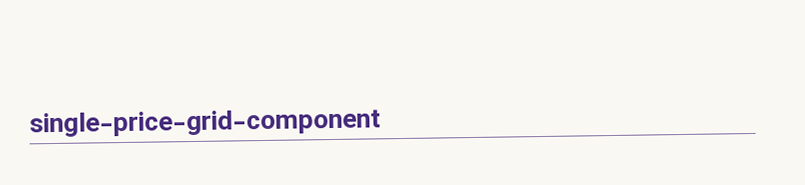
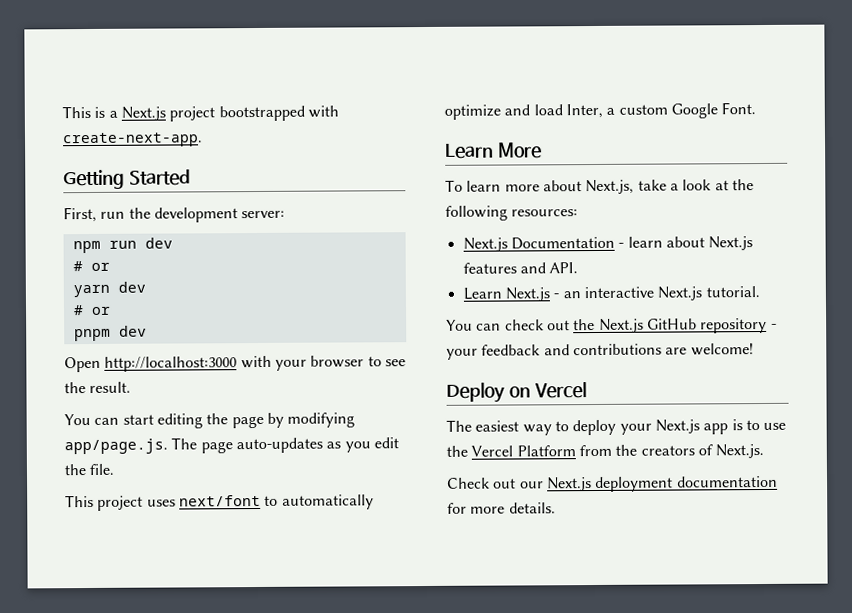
[29,108,381,138] single-price-grid-component -> [62,105,339,122] [62,132,203,148] [63,169,191,190] [63,206,286,223] [72,237,173,254] [72,261,110,272] [72,281,146,298] [72,305,111,316] [73,325,147,342] [64,355,406,373] [64,381,132,394] [64,412,356,429] [64,437,399,455] [64,463,115,476] [65,494,374,511] [444,102,757,120] [445,142,542,159] [445,179,754,195] [445,205,579,221] [462,236,754,252] [462,262,579,274] [462,286,760,302] [446,317,777,334] [446,343,754,360] [446,382,587,403] [446,419,787,436] [446,443,765,459] [447,475,778,492] [447,502,556,514] This is a Next.js project bootstrapped with create-next-app. // Getting Started // First, run the development server: // npm run dev // # or // yarn dev // # or // pnpm dev // Open http://localhost:3000 with your browser to see the result. // You can start editing the page by modifying app/page.js. The page auto-updates as you edit the file. // This project uses next/font to automatically optimize and load Inter, a custom Google Font. // Learn More // To learn more about Next.js, take a look at the following resources: // Next.js Documentation - learn about Next.js features and API. // Learn Next.js - an interactive Next.js tutorial. // You can check out the Next.js GitHub repository - your feedback and contributions are welcome! // Deploy on Vercel // The easiest way to deploy your Next.js app is to use the Vercel Platform from the creators of Next.js. // Check out our Next.js deployment documentation for more details.

